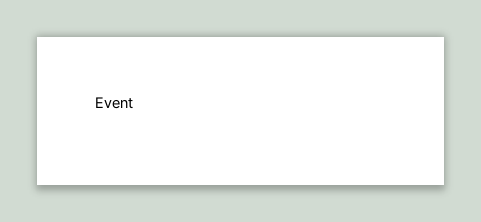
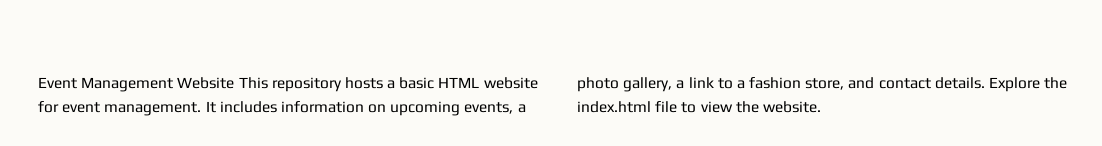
(133, 103) none -> [81,77,538,92] [38,101,526,116] [577,77,1068,92] [577,101,821,113] Management Website This repository hosts a basic HTML website for event management. It includes information on upcoming events, a photo gallery, a link to a fashion store, and contact details. Explore the index.html file to view the website.

